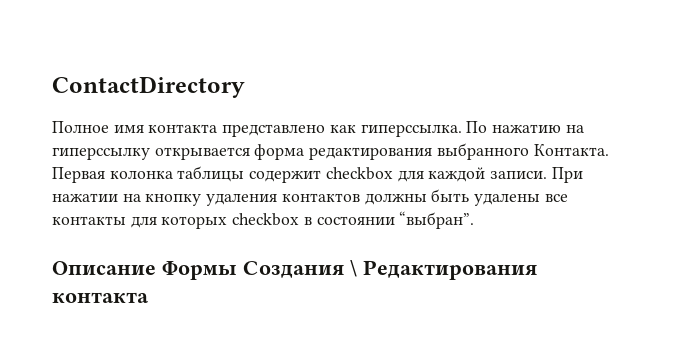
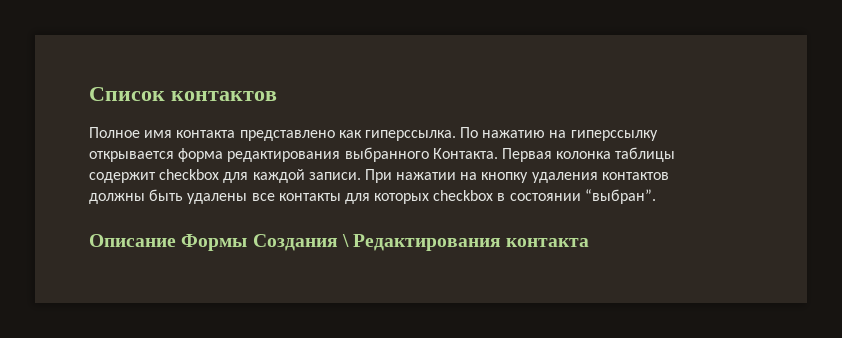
[52,76,245,98] ContactDirectory -> [89,87,277,101] Список контактов

